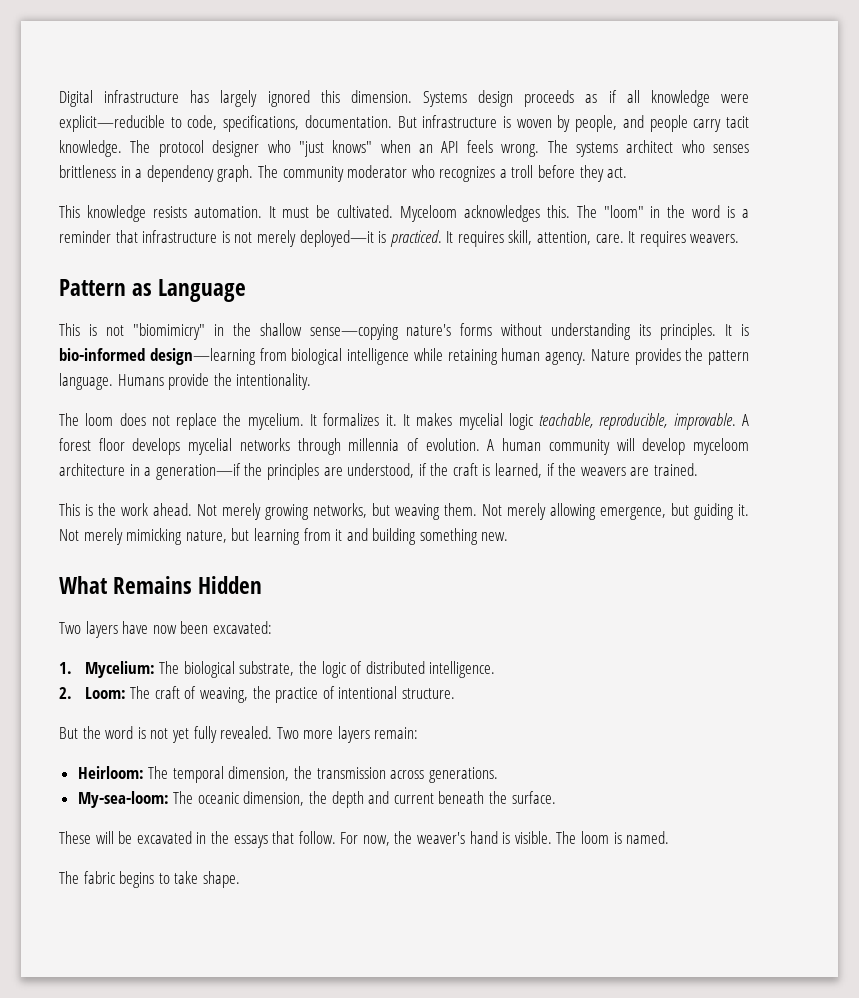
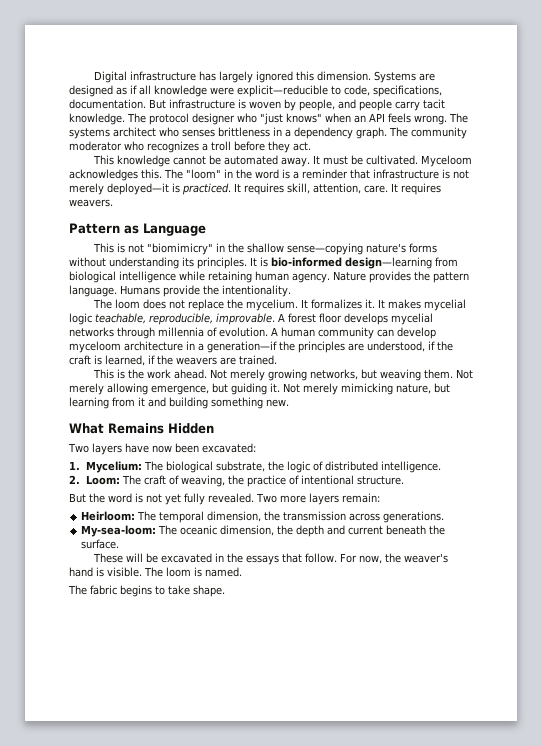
[478,90,575,107] design proceeds -> [418,73,435,81] [69,85,113,97] are designed
[152,206,262,218] resists automation. -> [172,155,310,167] cannot be automated away.
[616,438,635,451] will -> [377,329,394,337] can

